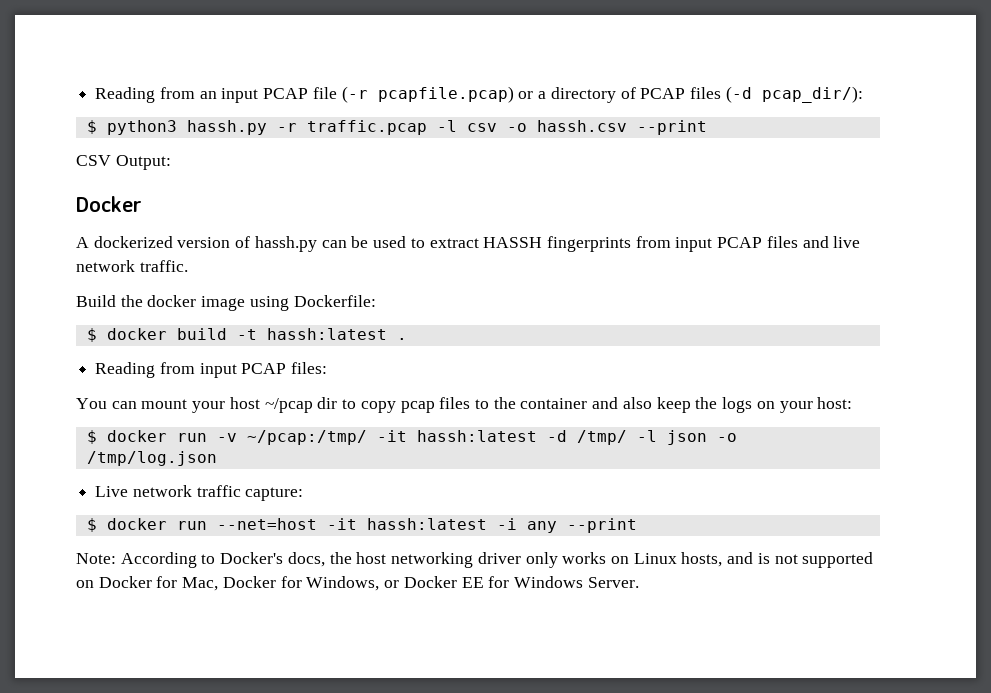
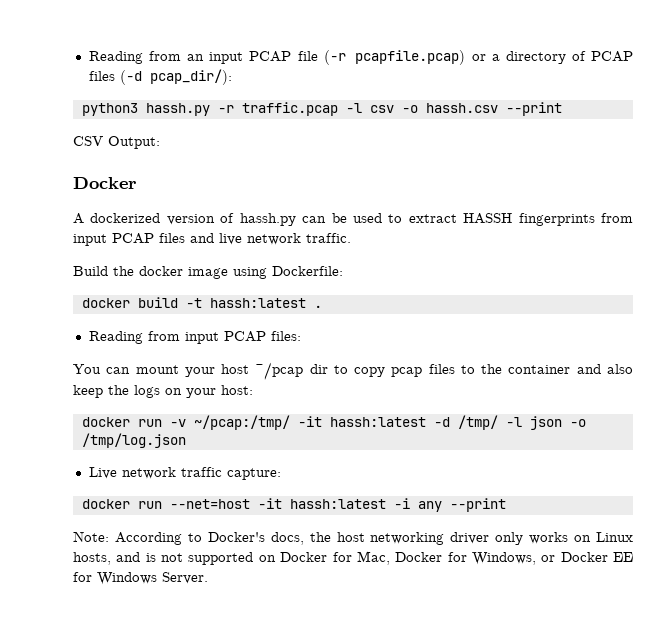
[86,120,97,134] $ -> (232, 77) none
[86,328,97,342] $ -> (343, 271) none
[86,430,97,444] $ -> (253, 390) none
[86,518,97,532] $ -> (281, 474) none

